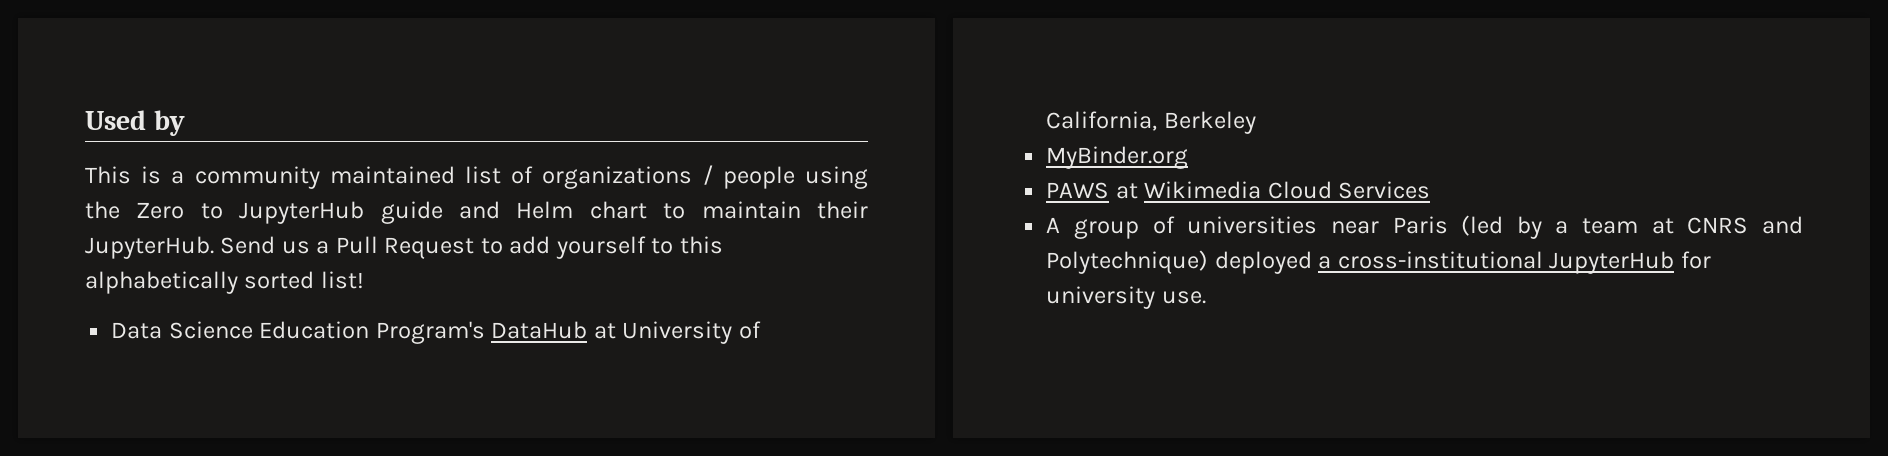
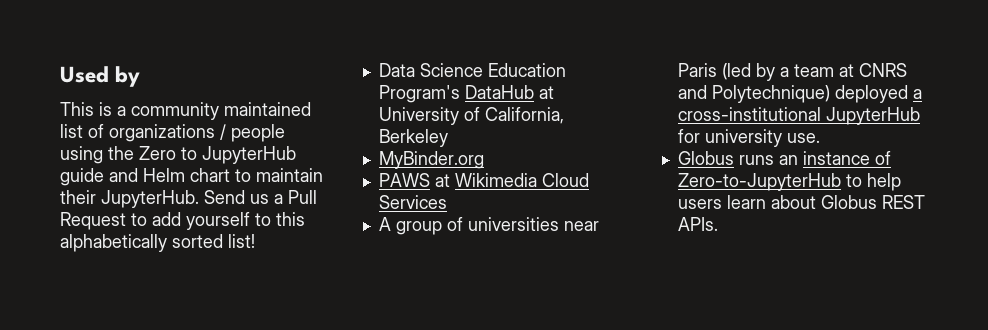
(1206, 297) none -> [677,151,891,165] [677,173,901,191] [677,195,925,209] [677,217,718,231] // Globus runs an instance of Zero-to-JupyterHub to help users learn about Globus REST APIs.

